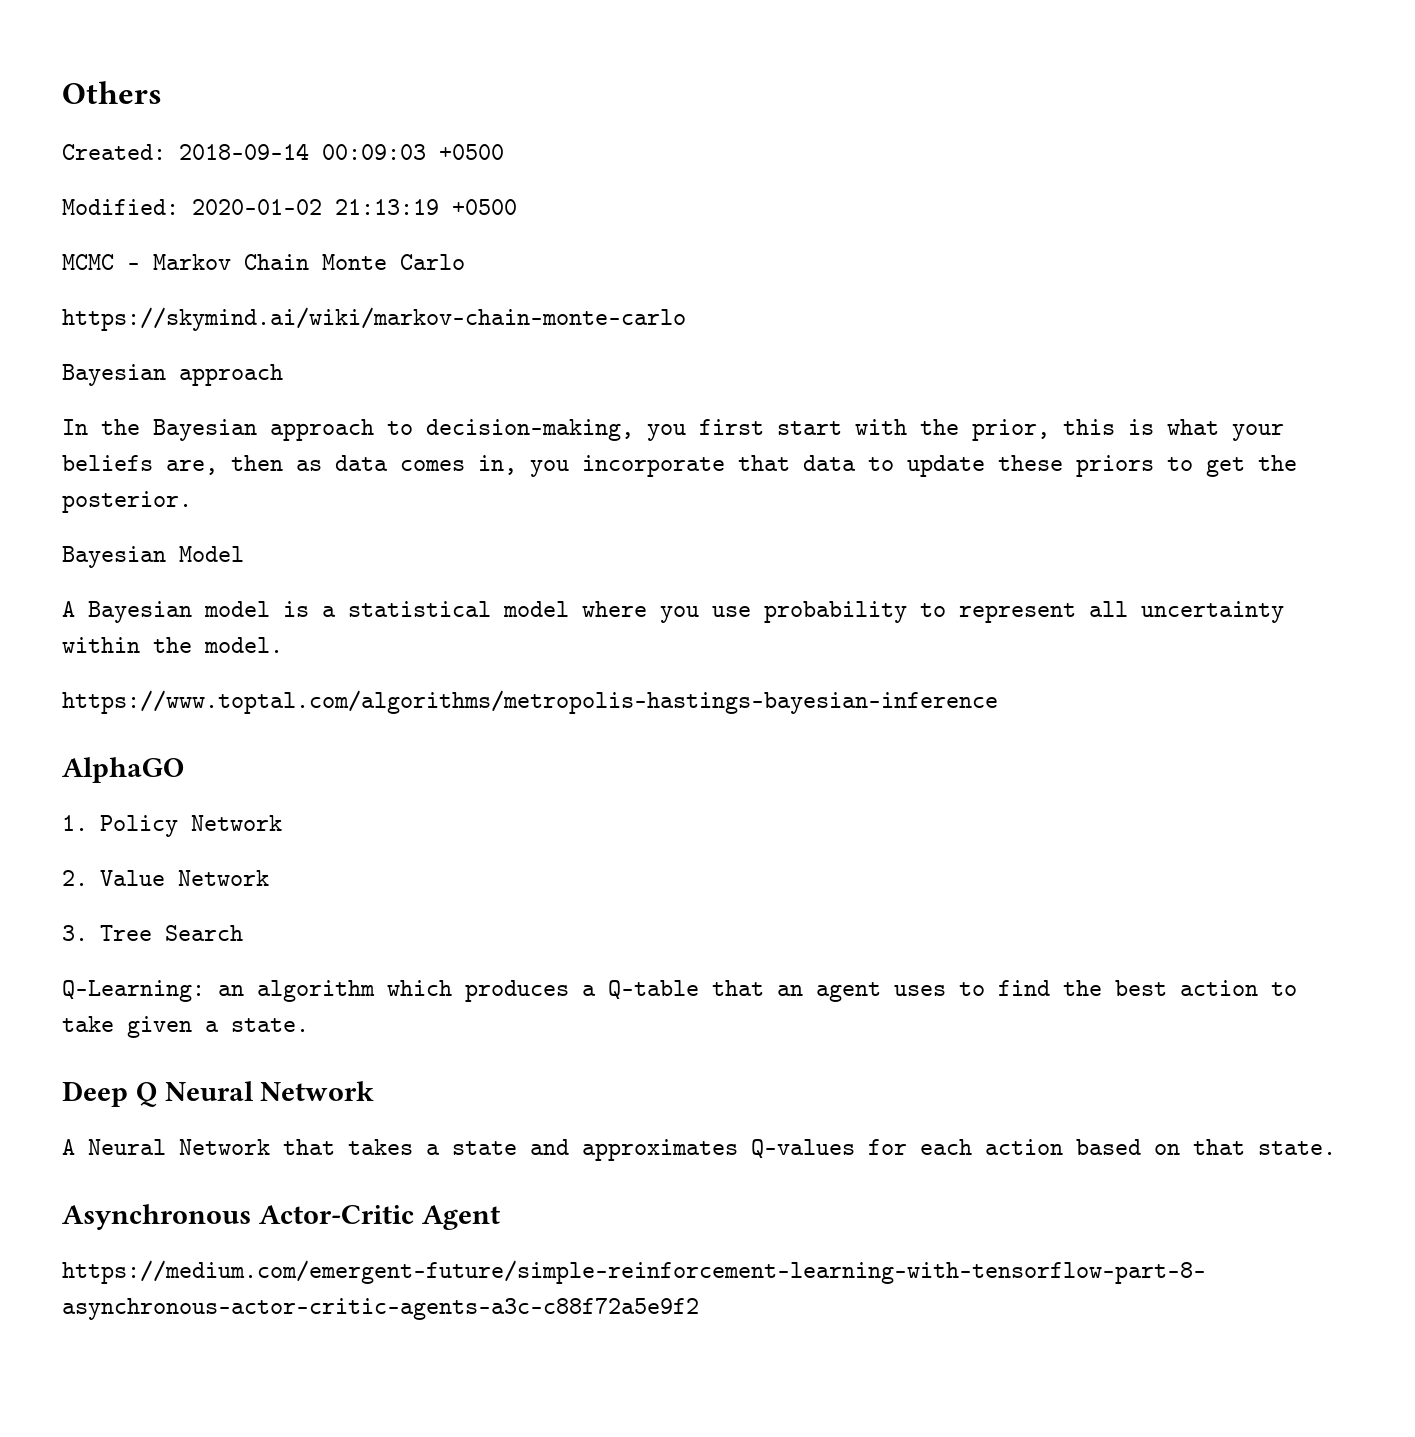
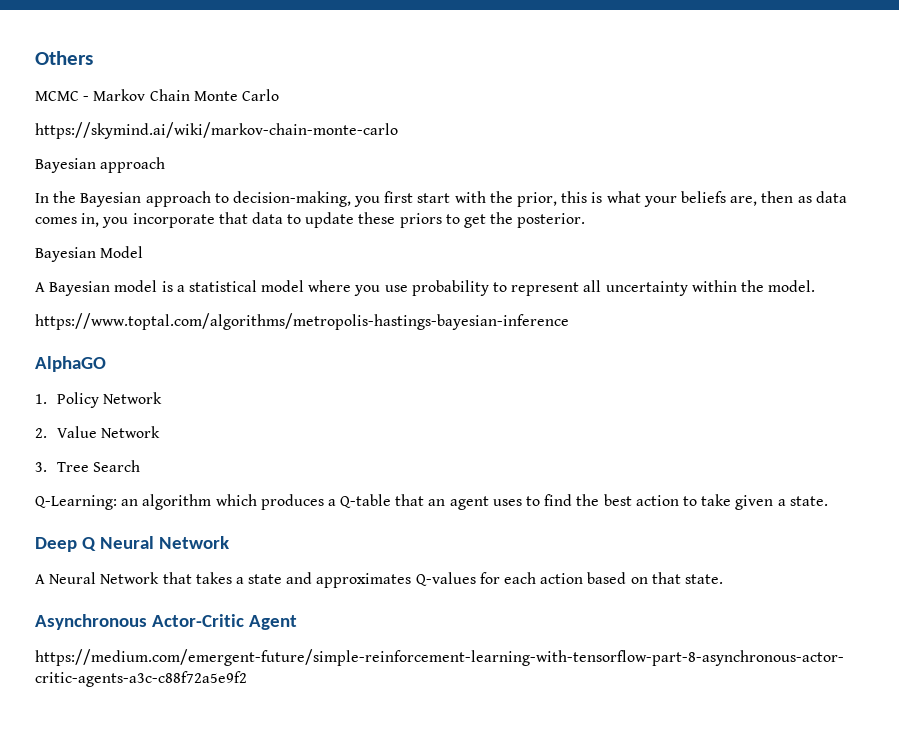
[62,143,504,160] [62,199,517,215] // Created: 2018-09-14 00:09:03 +0500 // Modified: 2020-01-02 21:13:19 +0500 -> (93, 58) none

